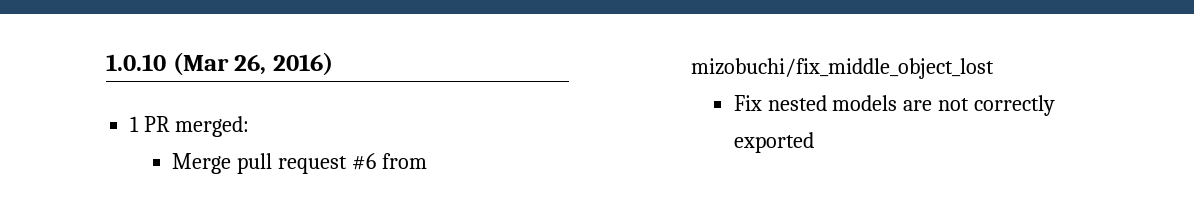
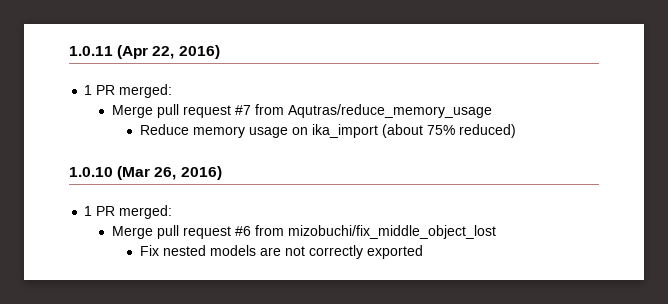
(106, 62) none -> [69,45,220,59] [84,84,173,98] [111,104,492,118] [139,124,516,138] 1.0.11 (Apr 22, 2016) // 1 PR merged: // Merge pull request #7 from Aqutras/reduce_memory_usage // Reduce memory usage on ika_import (about 75% reduced) //

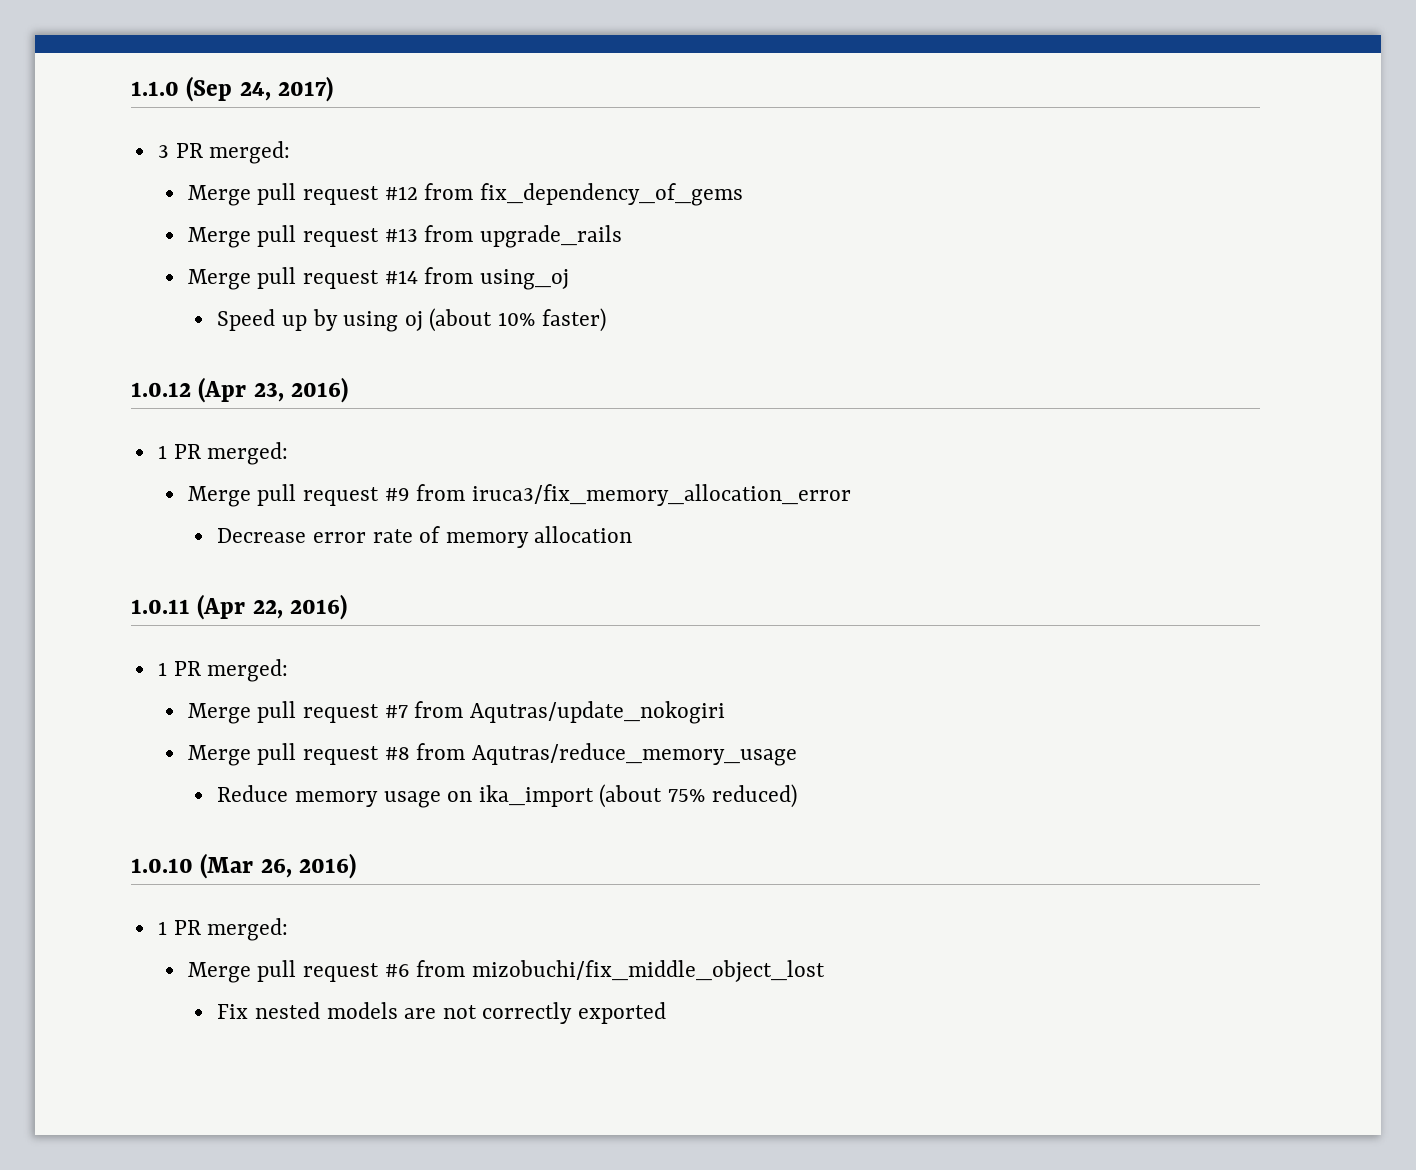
(69, 51) none -> [131,76,333,102] [157,141,291,164] [187,183,743,206] [187,225,622,248] [187,267,569,290] [217,308,606,332] [131,377,348,403] [157,442,289,465] [187,484,851,507] [217,526,633,548] 1.1.0 (Sep 24, 2017) // 3 PR merged: // Merge pull request #12 from fix_dependency_of_gems // Merge pull request #13 from upgrade_rails // Merge pull request #14 from using_oj // Speed up by using oj (about 10% faster) // 1.0.12 (Apr 23, 2016) // 1 PR merged: // Merge pull request #9 from iruca3/fix_memory_allocation_error // Decrease error rate of memory allocation //
(284, 109) none -> [469,701,725,724] [187,743,466,766] Aqutras/update_nokogiri // Merge pull request #8 from

